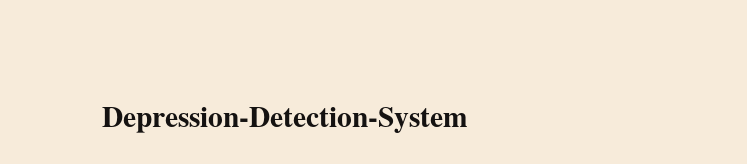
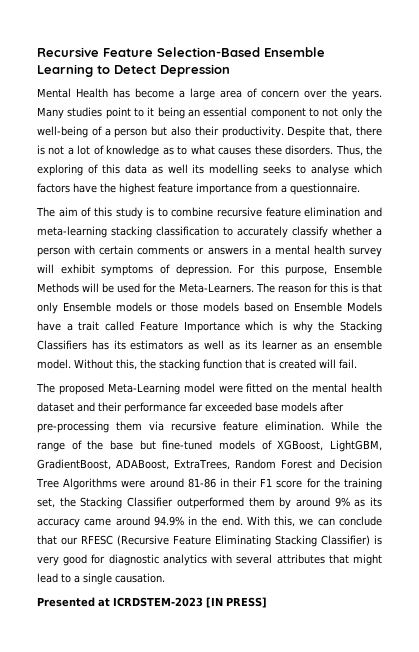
[102,107,468,133] Depression-Detection-System -> [37,47,325,57] [37,64,230,77] [37,88,382,100] [37,107,382,119] [37,126,382,138] [37,145,382,157] [37,164,383,176] [37,183,360,195] [36,207,382,219] [37,226,382,238] [37,245,382,257] [37,264,382,276] [37,283,382,293] [37,302,382,314] [37,321,382,333] [37,340,382,350] [37,359,357,371] [36,383,382,395] [37,402,344,414] [37,421,382,433] [37,440,382,452] [37,459,382,470] [36,478,382,490] [37,497,382,509] [37,516,382,528] [37,535,382,547] [37,554,383,566] [37,573,165,585] [37,597,267,608] Recursive Feature Selection-Based Ensemble Learning to Detect Depression // Mental Health has become a large area of concern over the years. Many studies point to it being an essential component to not only the well-being of a person but also their productivity. Despite that, there is not a lot of knowledge as to what causes these disorders. Thus, the exploring of this data as well its modelling seeks to analyse which factors have the highest feature importance from a questionnaire. // The aim of this study is to combine recursive feature elimination and meta-learning stacking classification to accurately classify whether a person with certain comments or answers in a mental health survey will exhibit symptoms of depression. For this purpose, Ensemble Methods will be used for the Meta-Learners. The reason for this is that only Ensemble models or those models based on Ensemble Models have a trait called Feature Importance which is why the Stacking Classifiers has its estimators as well as its learner as an ensemble model. Without this, the stacking function that is created will fail. // The proposed Meta-Learning model were fitted on the mental health dataset and their performance far exceeded base models after pre-processing them via recursive feature elimination. While the range of the base but fine-tuned models of XGBoost, LightGBM, GradientBoost, ADABoost, ExtraTrees, Random Forest and Decision Tree Algorithms were around 81-86 in their F1 score for the training set, the Stacking Classifier outperformed them by around 9% as its accuracy came around 94.9% in the end. With this, we can conclude that our RFESC (Recursive Feature Eliminating Stacking Classifier) is very good for diagnostic analytics with several attributes that might lead to a single causation. // Presented at ICRDSTEM-2023 [IN PRESS]

